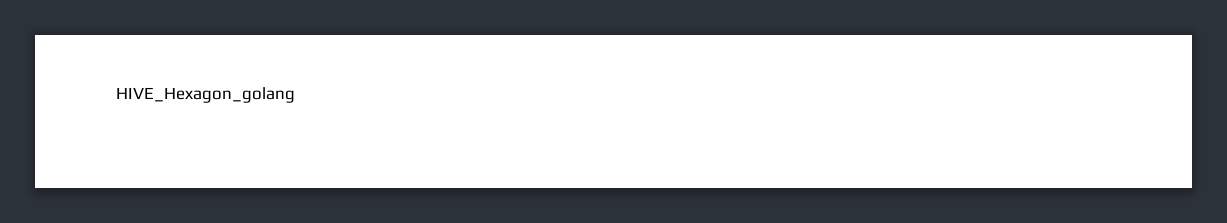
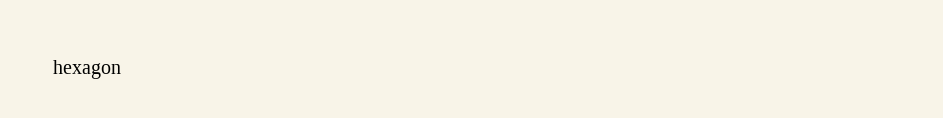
[116,87,295,103] HIVE_Hexagon_golang -> [53,60,121,79] hexagon

